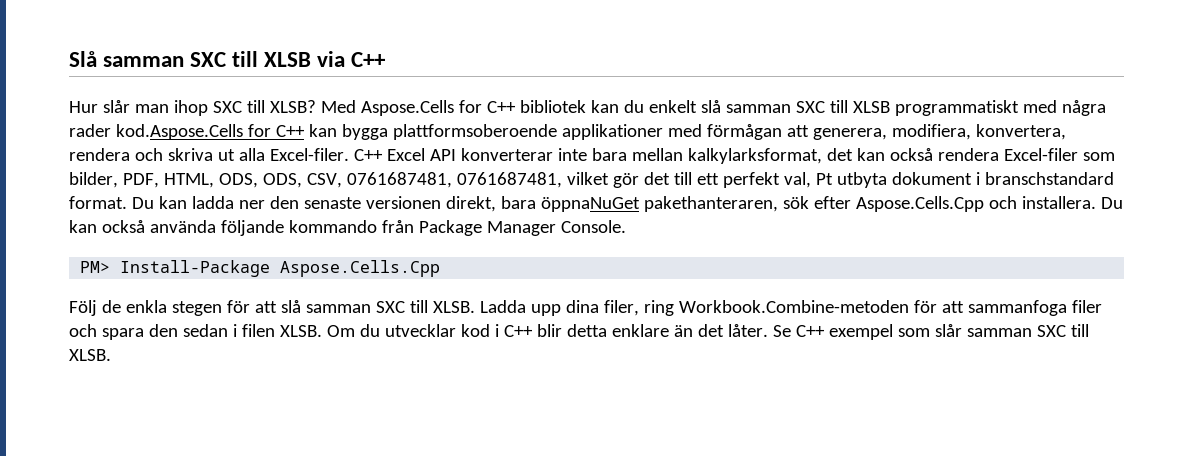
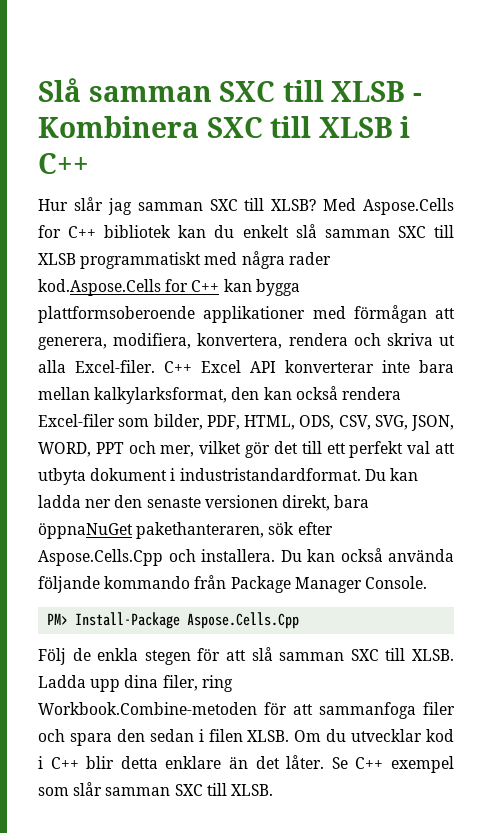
[317,51,346,67] via -> [412,93,422,102] [38,116,411,138] - Kombinera SXC till XLSB i
[134,100,208,116] man ihop -> [107,198,203,215] jag samman
[826,148,853,161] det -> [231,387,260,400] den
[262,172,562,188] ODS, CSV, 0761687481, 0761687481, -> [338,415,454,431] [38,441,195,457] CSV, SVG, JSON, WORD, PPT och mer,
[783,172,833,188] val, Pt -> [407,441,455,454] val att
[984,172,1114,185] [69,196,127,209] branschstandard format. -> [179,468,361,481] industristandardformat.

